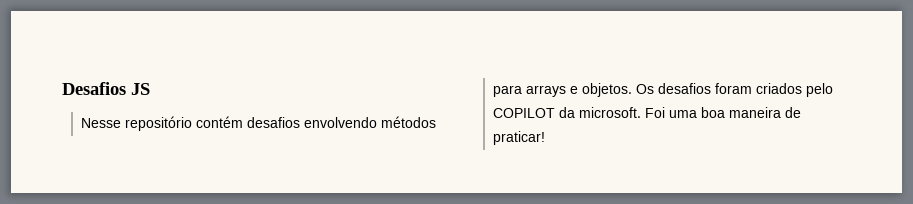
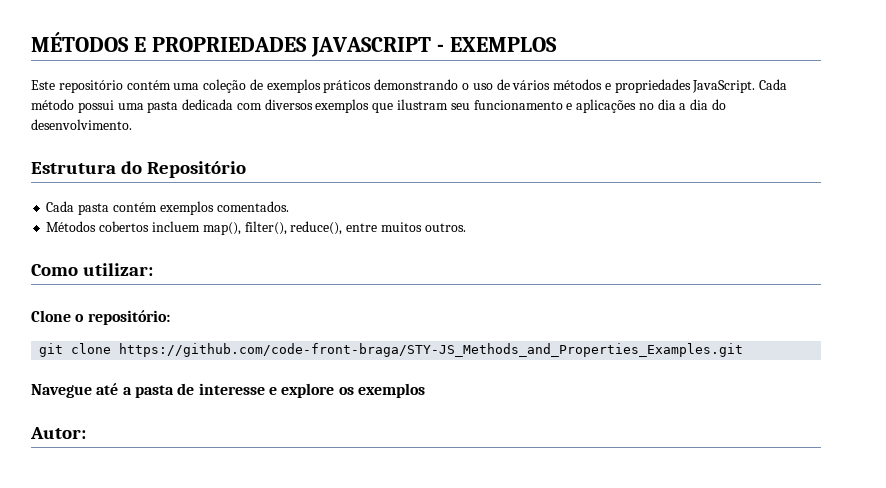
[62,82,150,95] [80,116,436,131] [492,83,833,97] [492,107,801,118] [492,131,545,145] Desafios JS // Nesse repositório contém desafios envolvendo métodos para arrays e objetos. Os desafios foram criados pelo COPILOT da microsoft. Foi uma boa maneira de praticar! -> [31,32,557,57] [31,79,788,93] [31,99,727,113] [31,119,132,130] [31,161,247,178] [46,201,289,215] [46,221,466,235] [31,263,154,276] [31,310,170,325] [39,343,744,357] [31,383,425,398] [30,427,86,439] MÉTODOS E PROPRIEDADES JAVASCRIPT - EXEMPLOS // Este repositório contém uma coleção de exemplos práticos demonstrando o uso de vários métodos e propriedades JavaScript. Cada método possui uma pasta dedicada com diversos exemplos que ilustram seu funcionamento e aplicações no dia a dia do desenvolvimento. // Estrutura do Repositório // Cada pasta contém exemplos comentados. // Métodos cobertos incluem map(), filter(), reduce(), entre muitos outros. // Como utilizar: // Clone o repositório: // git clone https://github.com/code-front-braga/STY-JS_Methods_and_Properties_Examples.git // Navegue até a pasta de interesse e explore os exemplos // Autor:

